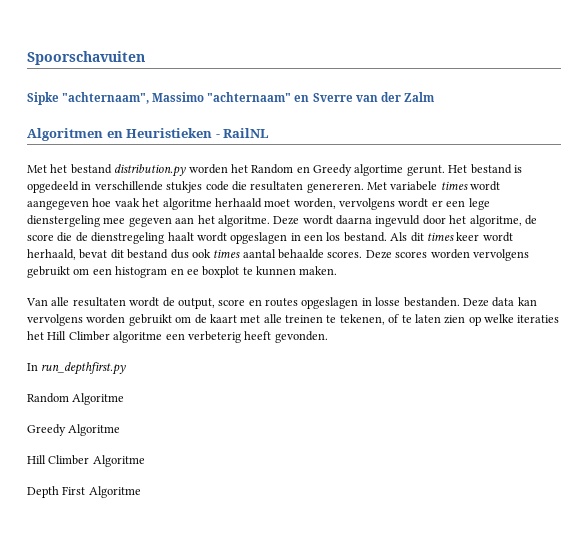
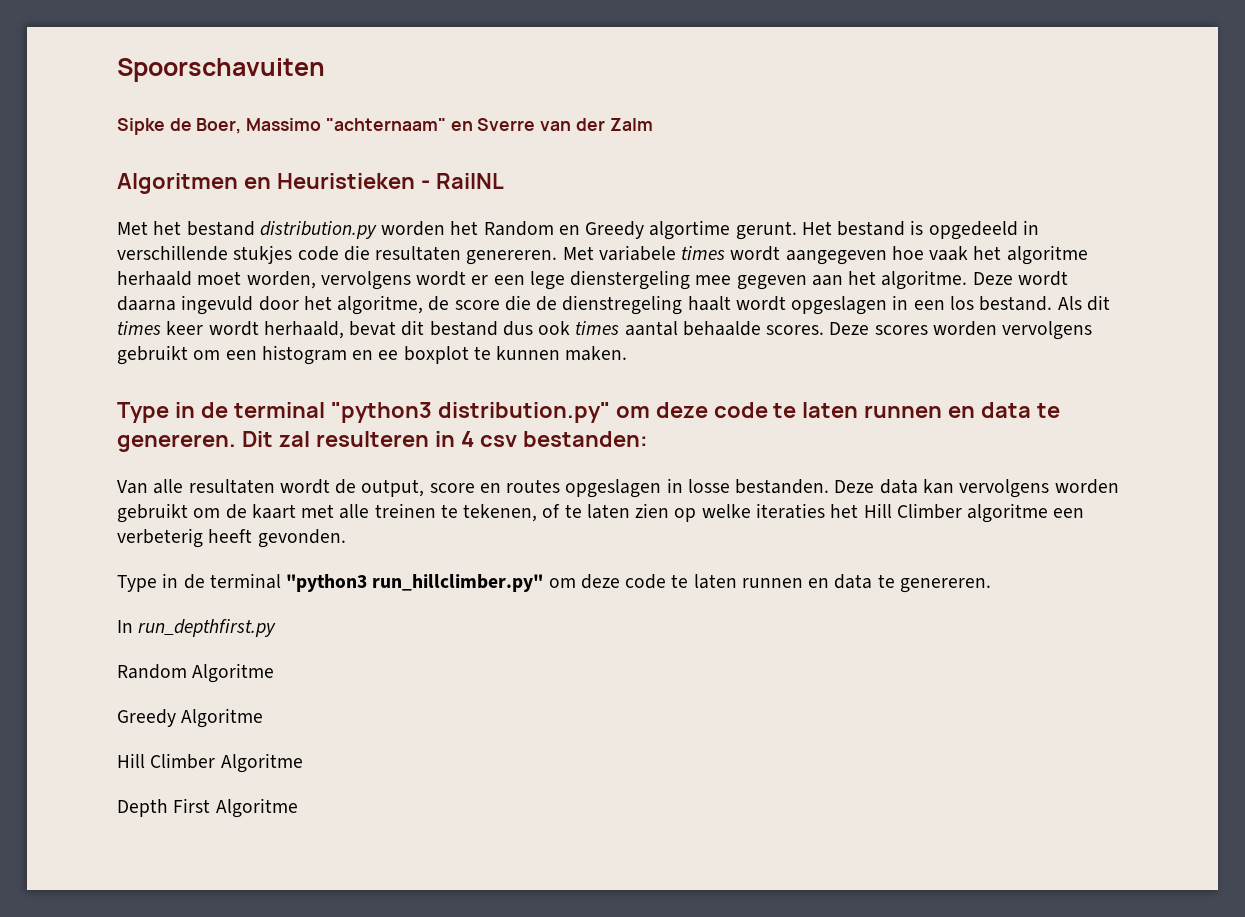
[62,92,150,104] "achternaam", -> [169,118,242,134] de Boer,
(338, 270) none -> [117,402,1061,423] [117,431,648,452] // Type in de terminal "python3 distribution.py" om deze code te laten runnen en data te genereren. Dit zal resulteren in 4 csv bestanden:
(328, 337) none -> [117,573,991,593] // Type in de terminal "python3 run_hillclimber.py" om deze code te laten runnen en data te genereren.

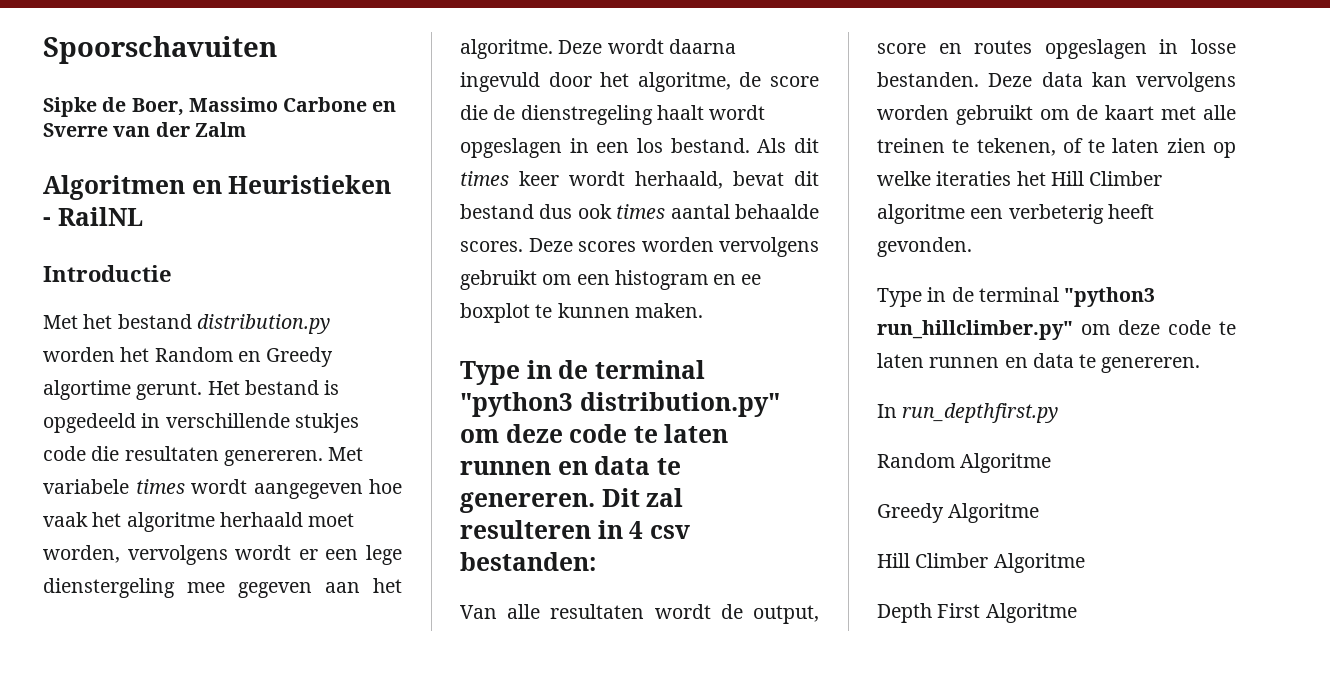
[325,118,446,131] "achternaam" -> [283,97,368,112] Carbone
(504, 181) none -> [43,265,172,282] // Introductie

